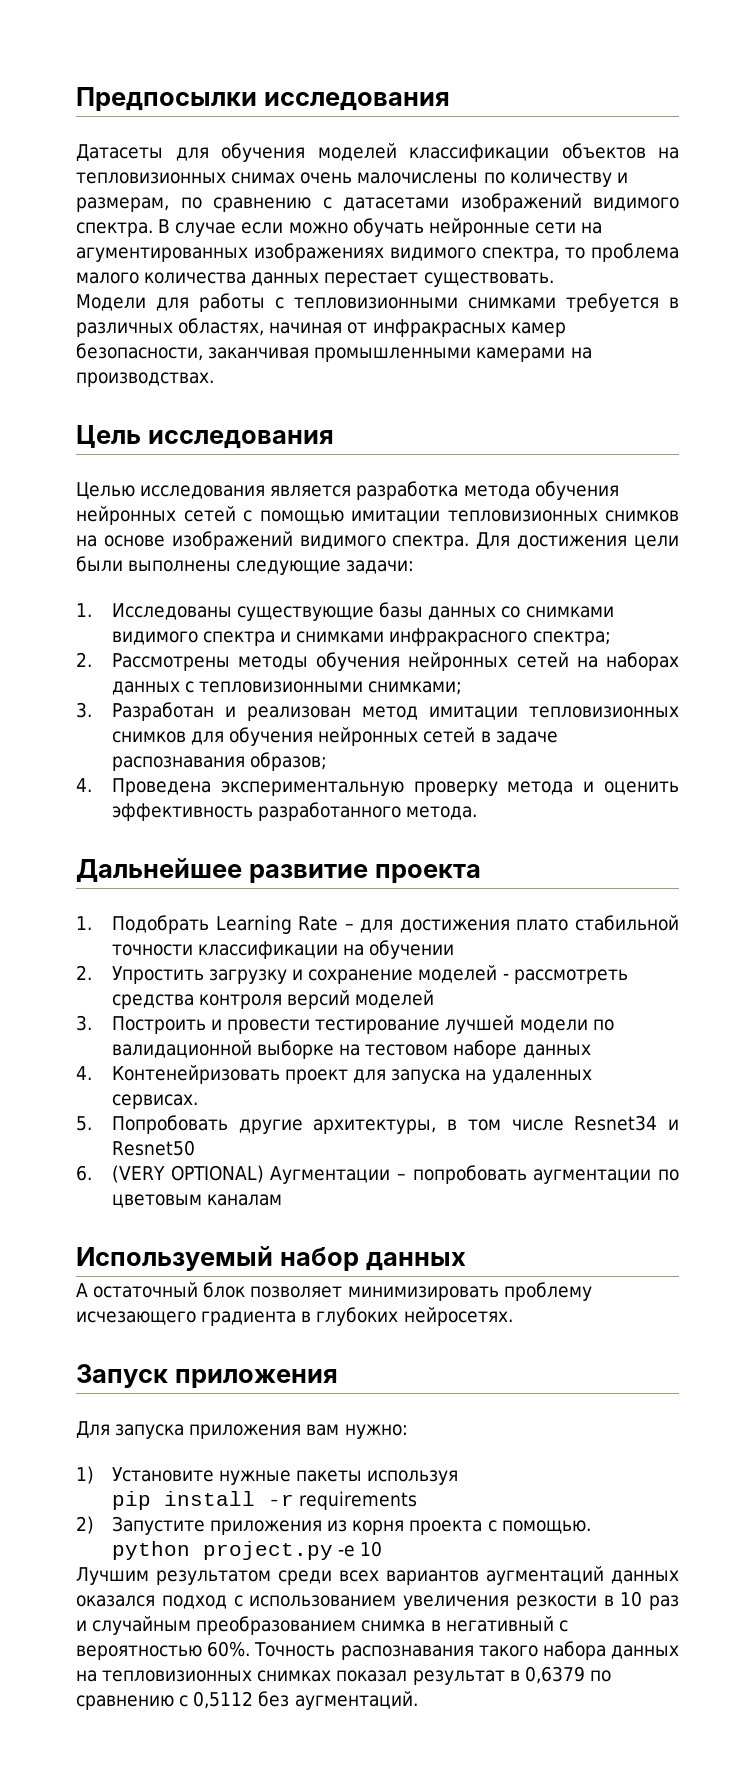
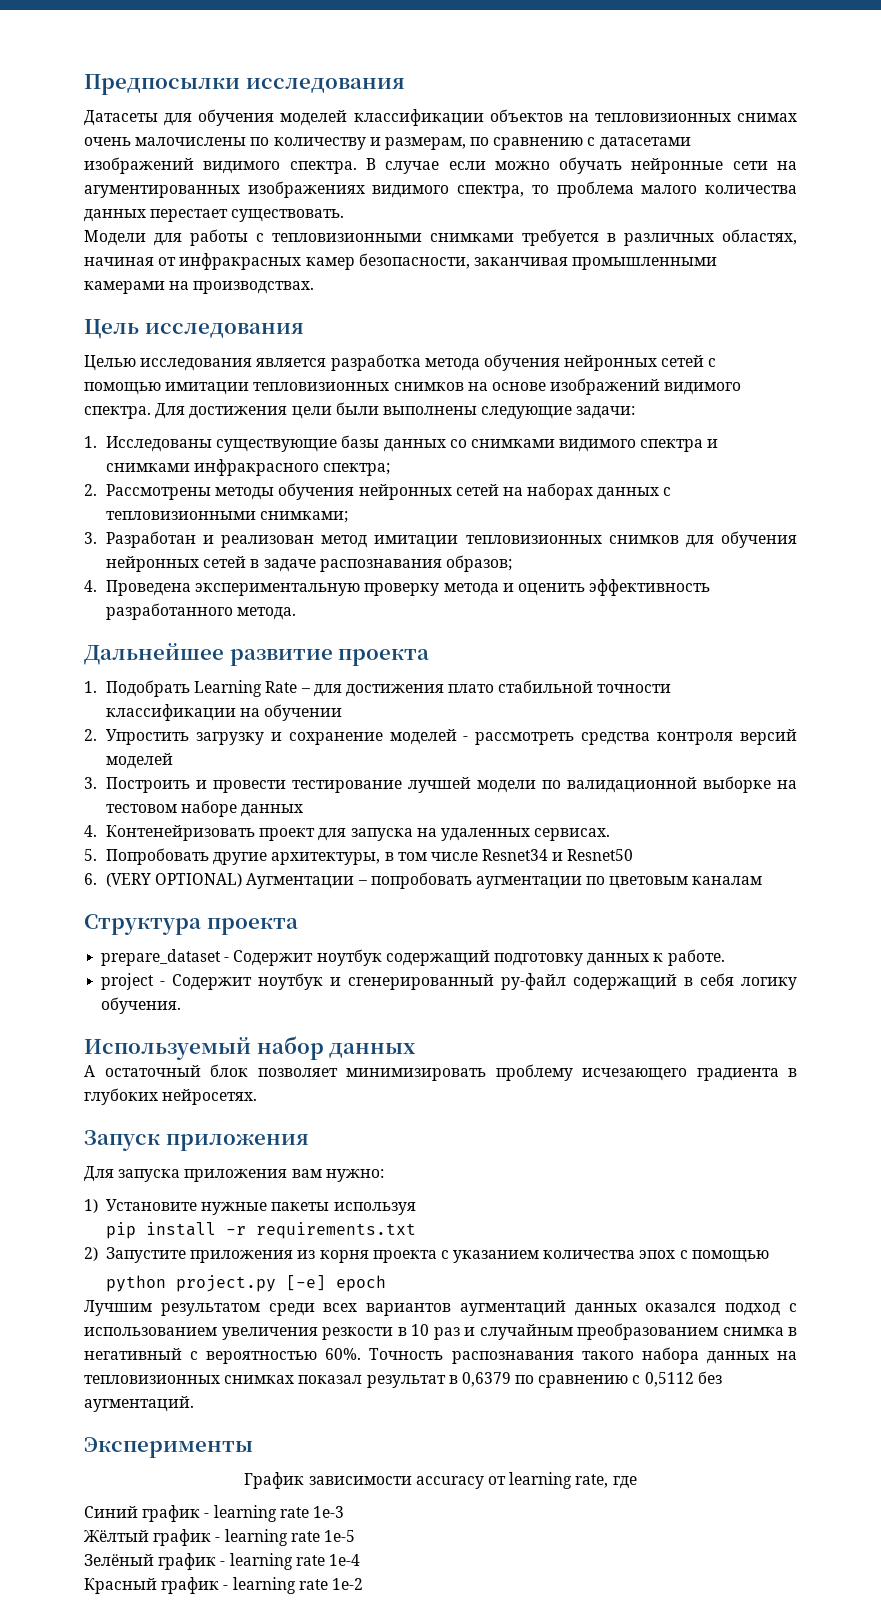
(283, 1200) none -> [84,914,298,935] [101,949,725,966] [101,973,798,990] [101,997,182,1014] // Структура проекта // prepare_dataset - Содержит ноутбук содержащий подготовку данных к работе. // project - Содержит ноутбук и сгенерированный py-файл содержащий в себя логику обучения.
[299,1491,418,1510] requirements -> [255,1222,416,1239] requirements.txt
[501,1520,591,1534] помощью. -> [453,1250,769,1263] указанием количества эпох с помощью
[338,1541,383,1557] -e 10 -> [285,1275,386,1292] [-e] epoch
(418, 1700) none -> [84,1437,253,1458] [244,1472,637,1489] [84,1505,344,1522] [84,1529,355,1546] [84,1553,360,1570] [84,1577,363,1594] // Эксперименты // График зависимости accuracy от learning rate, где // Синий график - learning rate 1e-3 // Жёлтый график - learning rate 1e-5 // Зелёный график - learning rate 1e-4 // Красный график - learning rate 1e-2

